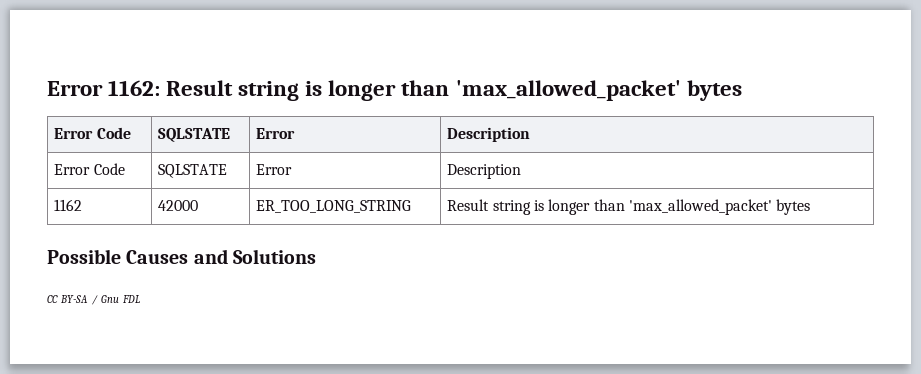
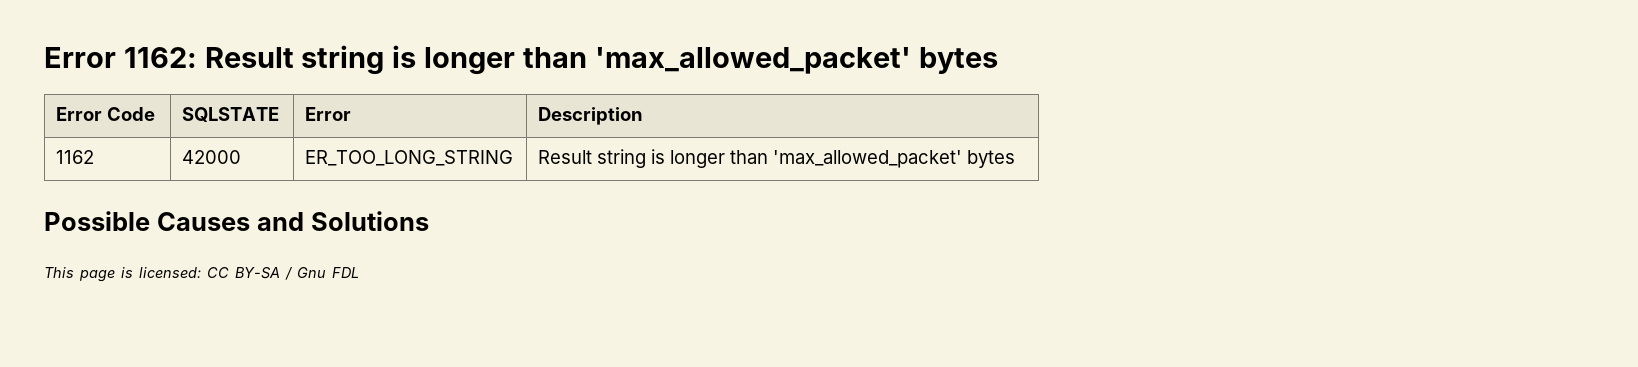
[54,163,125,175] [158,164,228,178] [256,164,293,175] [447,164,522,179] // Error Code | SQLSTATE | Error | Description -> (644, 116) none
(317, 256) none -> [44,267,201,282] This page is licensed:

